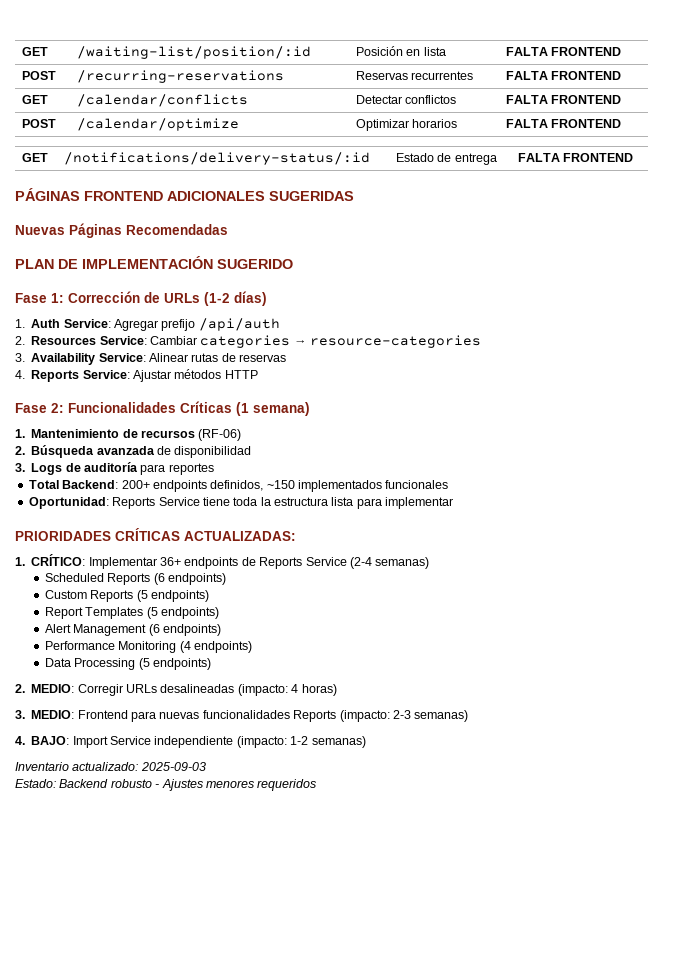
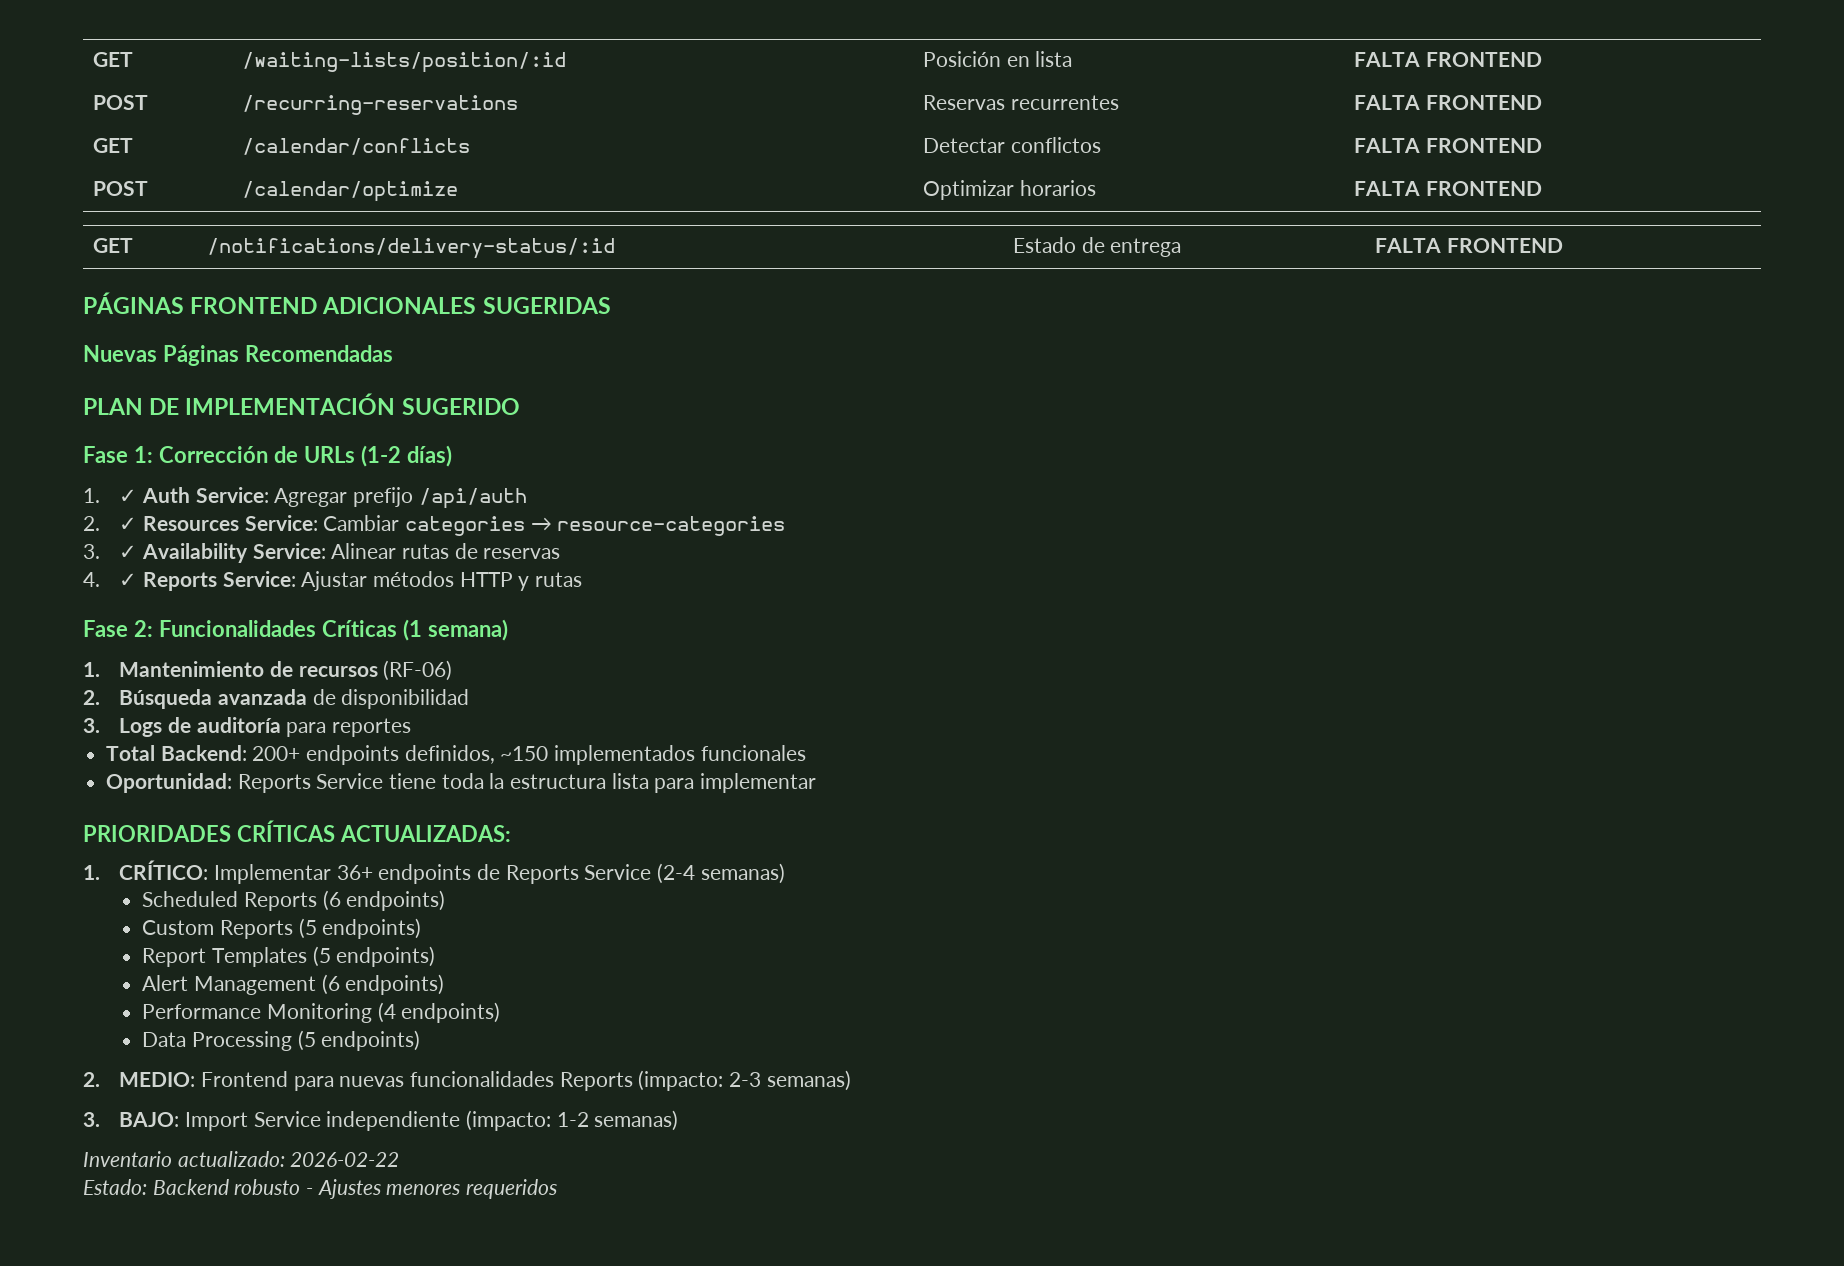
[21,47,48,56] [76,46,311,59] GET | /waiting-list/position/:id -> [92,52,133,67] [241,52,566,73] GET | /waiting-lists/position/:id
(25, 323) none -> [119,489,138,503] ✓
(25, 340) none -> [119,517,138,531] ✓
(25, 357) none -> [119,545,138,559] ✓
(25, 374) none -> [119,573,138,587] ✓
(258, 374) none -> [518,572,582,591] y rutas
[77,684,337,696] [15,710,75,719] Corregir URLs desalineadas (impacto: 4 horas) // 3. MEDIO: -> (196, 1079) none
[15,736,25,745] 4. -> [83,1112,100,1127] 3.
[140,762,206,771] 2025-09-03 -> [290,1152,400,1167] 2026-02-22

